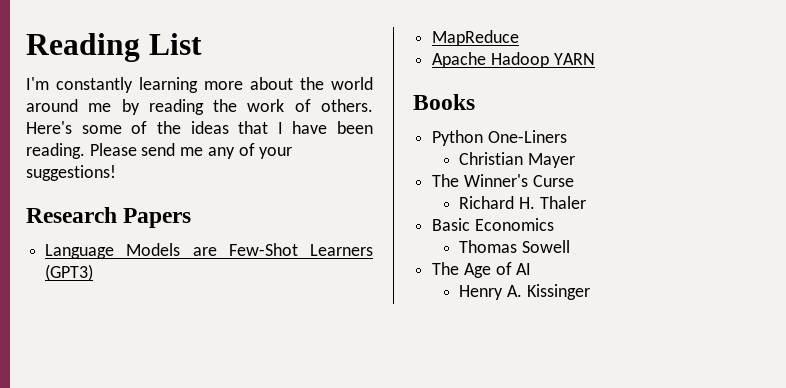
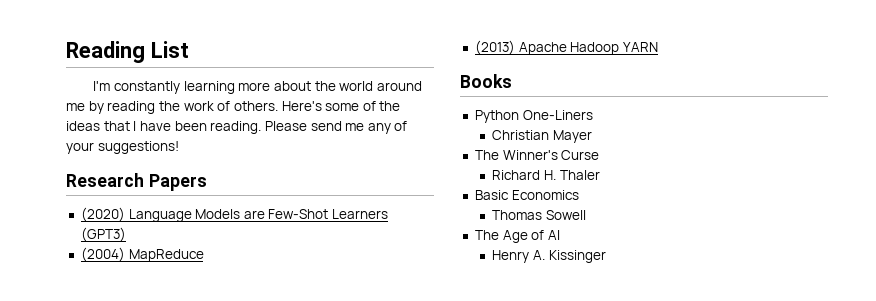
(192, 218) none -> [80,207,125,222] (2020)
(94, 272) none -> [80,247,125,262] (2004)
(520, 38) none -> [474,40,515,55] (2013)

